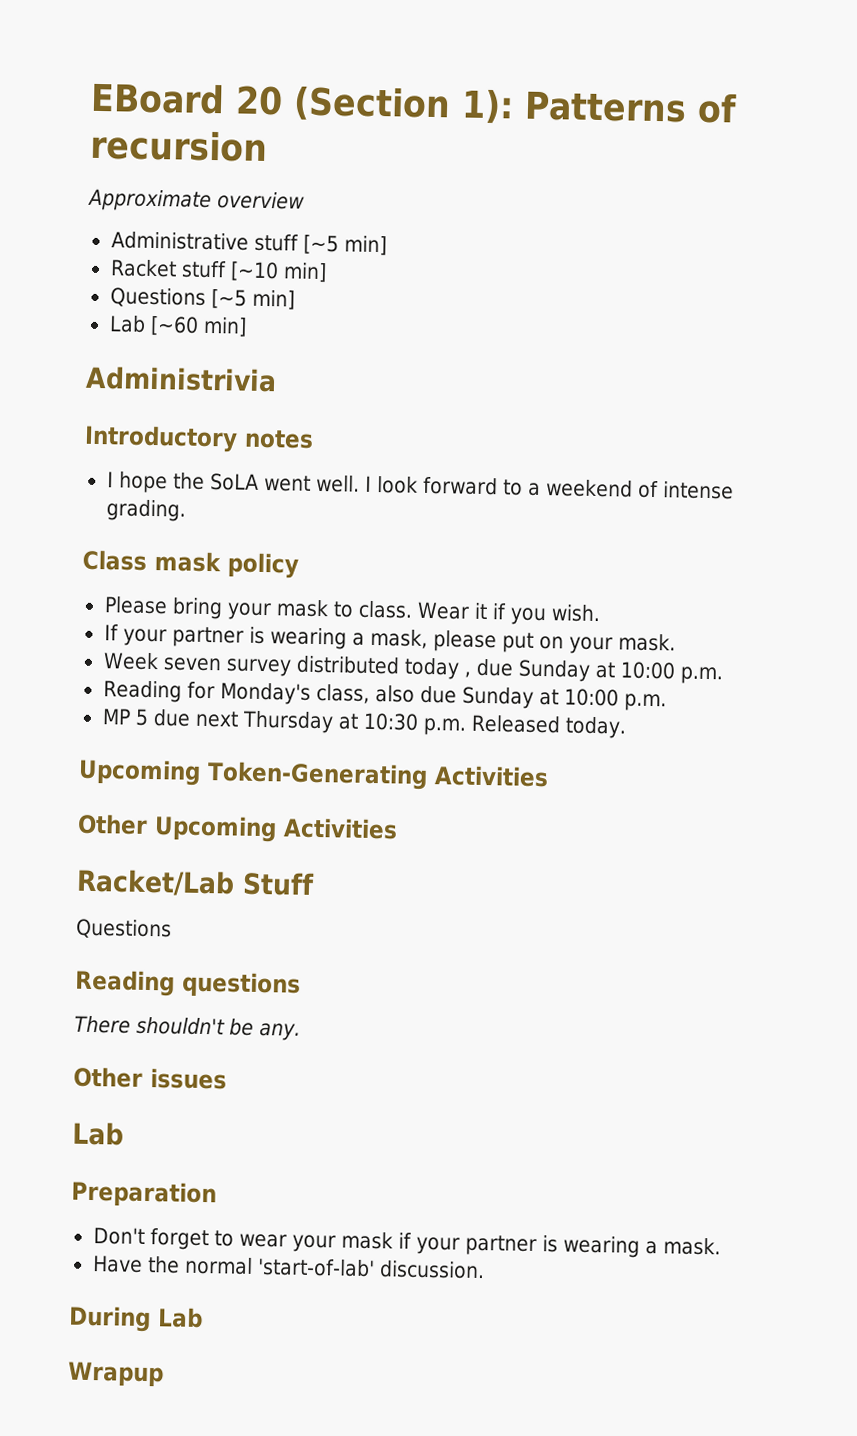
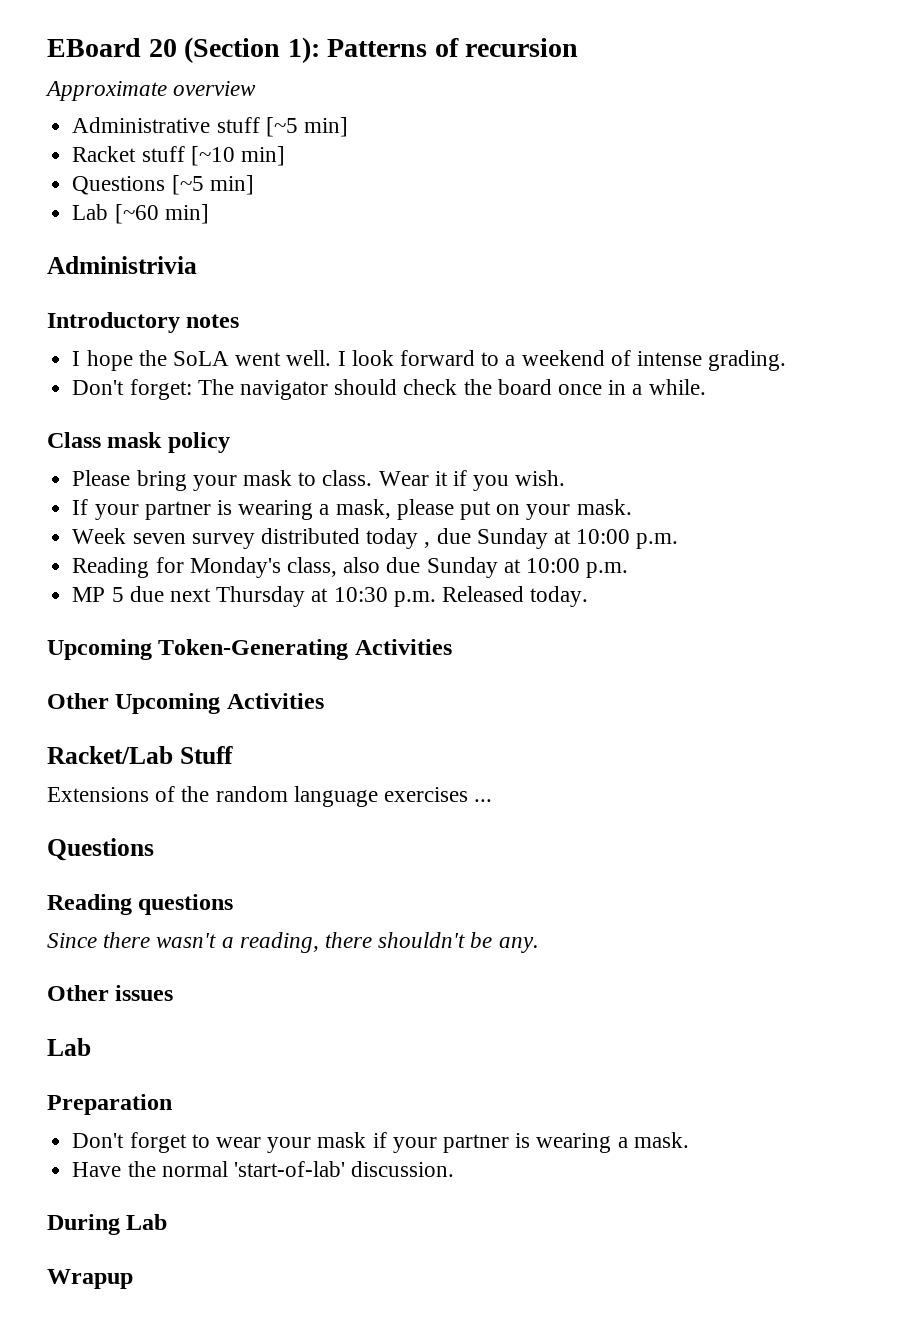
(186, 510) none -> [72,379,706,400] // Don't forget: The navigator should check the board once in a while.
[75,918,172,940] [74,969,301,998] [74,1015,131,1034] Questions // Reading questions // There -> [47,786,493,807] [47,838,154,861] [47,894,234,915] [47,932,373,953] Extensions of the random language exercises ... // Questions // Reading questions // Since there wasn't a reading, there

